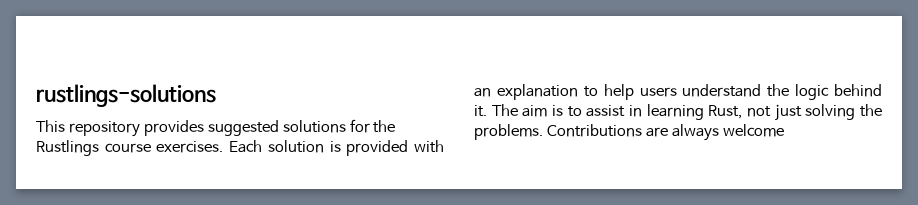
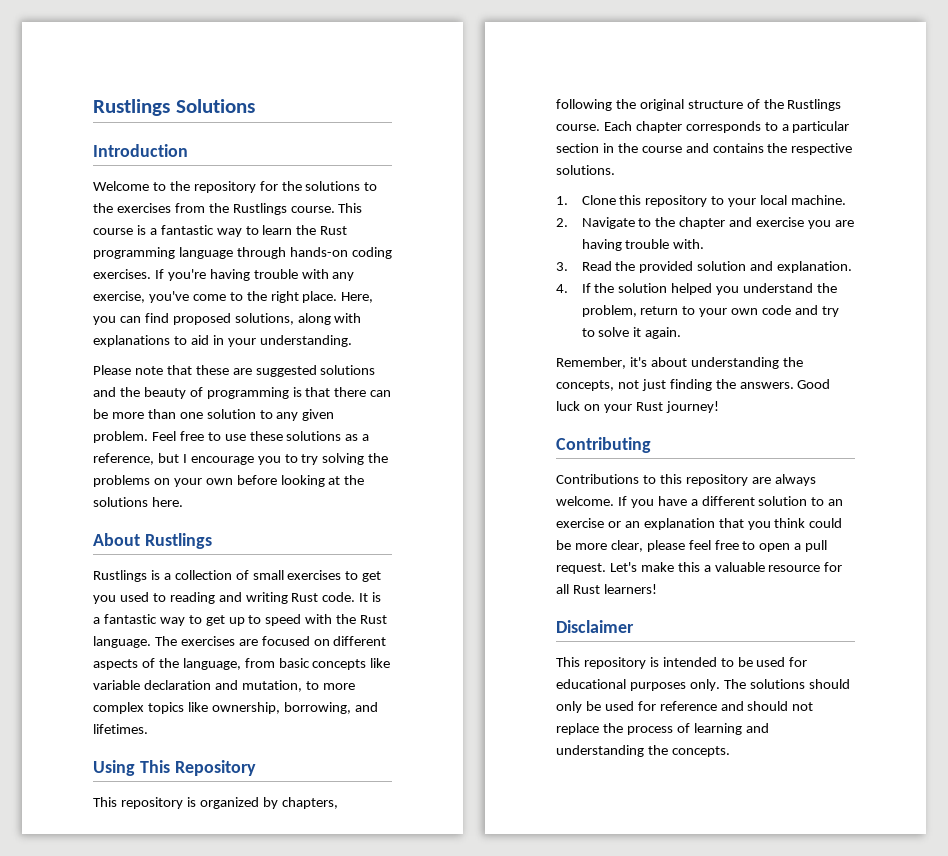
[36,84,216,107] [36,119,396,137] [36,140,445,156] [474,84,882,100] [474,104,882,121] [474,124,784,141] rustlings-solutions // This repository provides suggested solutions for the Rustlings course exercises. Each solution is provided with an explanation to help users understand the logic behind it. The aim is to assist in learning Rust, not just solving the problems. Contributions are always welcome -> [93,99,255,116] [93,144,188,157] [93,181,378,193] [93,203,363,215] [93,225,348,237] [93,247,392,259] [93,269,355,281] [93,291,374,303] [93,313,362,325] [93,335,352,347] [93,365,376,377] [93,387,392,399] [93,409,335,421] [93,431,370,443] [93,453,389,465] [93,475,365,487] [93,497,183,507] [93,533,212,549] [93,570,382,582] [93,592,382,604] [93,614,388,626] [93,636,387,648] [93,658,391,670] [93,680,355,692] [93,702,378,714] [93,724,148,734] [93,760,256,776] [93,797,338,809] [556,99,842,111] [556,121,850,133] [556,143,853,155] [556,165,615,175] [556,195,846,207] [556,217,854,229] [581,239,705,251] [556,261,853,273] [556,283,837,295] [581,305,839,317] [581,327,682,339] [556,357,803,369] [556,379,831,391] [556,401,719,413] [556,437,651,453] [556,474,816,486] [556,496,844,508] [556,518,843,530] [556,540,828,552] [556,562,843,574] [556,584,657,594] [556,620,634,633] [556,657,808,669] [556,679,850,691] [556,701,814,713] [556,723,769,735] [556,745,730,757] Rustlings Solutions // Introduction // Welcome to the repository for the solutions to the exercises from the Rustlings course. This course is a fantastic way to learn the Rust programming language through hands-on coding exercises. If you're having trouble with any exercise, you've come to the right place. Here, you can find proposed solutions, along with explanations to aid in your understanding. // Please note that these are suggested solutions and the beauty of programming is that there can be more than one solution to any given problem. Feel free to use these solutions as a reference, but I encourage you to try solving the problems on your own before looking at the solutions here. // About Rustlings // Rustlings is a collection of small exercises to get you used to reading and writing Rust code. It is a fantastic way to get up to speed with the Rust language. The exercises are focused on different aspects of the language, from basic concepts like variable declaration and mutation, to more complex topics like ownership, borrowing, and lifetimes. // Using This Repository // This repository is organized by chapters, following the original structure of the Rustlings course. Each chapter corresponds to a particular section in the course and contains the respective solutions. // 1. Clone this repository to your local machine. // 2. Navigate to the chapter and exercise you are having trouble with. // 3. Read the provided solution and explanation. // 4. If the solution helped you understand the problem, return to your own code and try to solve it again. // Remember, it's about understanding the concepts, not just finding the answers. Good luck on your Rust journey! // Contributing // Contributions to this repository are always welcome. If you have a different solution to an exercise or an explanation that you think could be more clear, please feel free to open a pull request. Let's make this a valuable resource for all Rust learners! // Disclaimer // This repository is intended to be used for educational purposes only. The solutions should only be used for reference and should not replace the process of learning and understanding the concepts.

